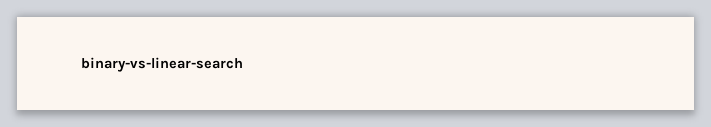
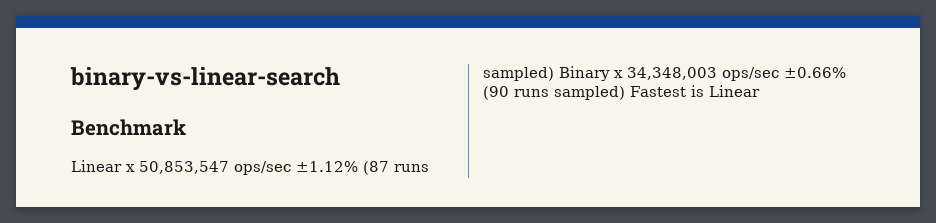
(243, 64) none -> [71,119,186,136] [71,160,429,175] [483,66,846,81] [483,85,760,100] // Benchmark // Linear x 50,853,547 ops/sec ±1.12% (87 runs sampled) Binary x 34,348,003 ops/sec ±0.66% (90 runs sampled) Fastest is Linear

